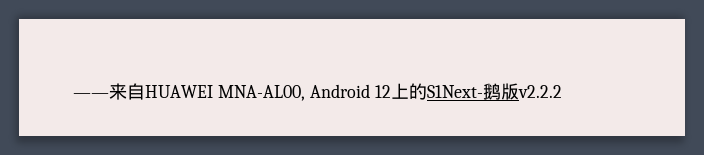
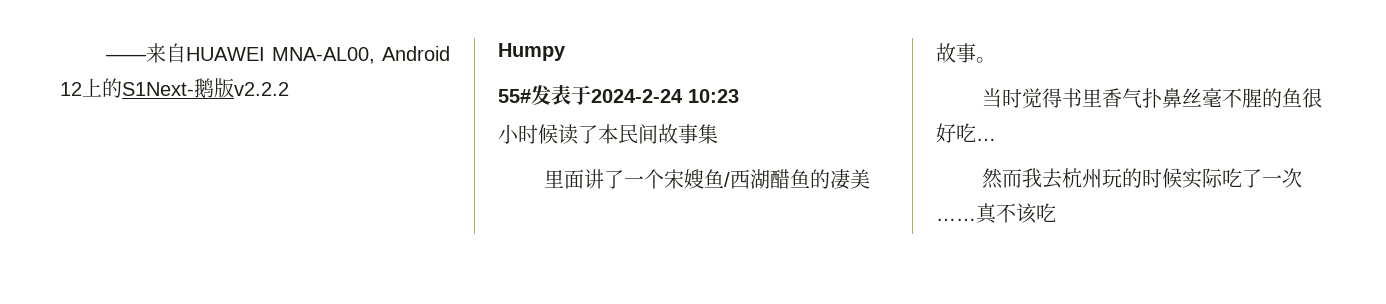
(562, 91) none -> [498,43,566,61] [498,85,739,105] [498,124,718,145] [543,169,870,189] [936,43,996,63] [981,88,1322,108] [936,123,996,143] [981,168,1302,189] [936,203,1056,224] // Humpy // 55#发表于2024-2-24 10:23 // 小时候读了本民间故事集 // 里面讲了一个宋嫂鱼/西湖醋鱼的凄美故事。 // 当时觉得书里香气扑鼻丝毫不腥的鱼很好吃… // 然而我去杭州玩的时候实际吃了一次……真不该吃

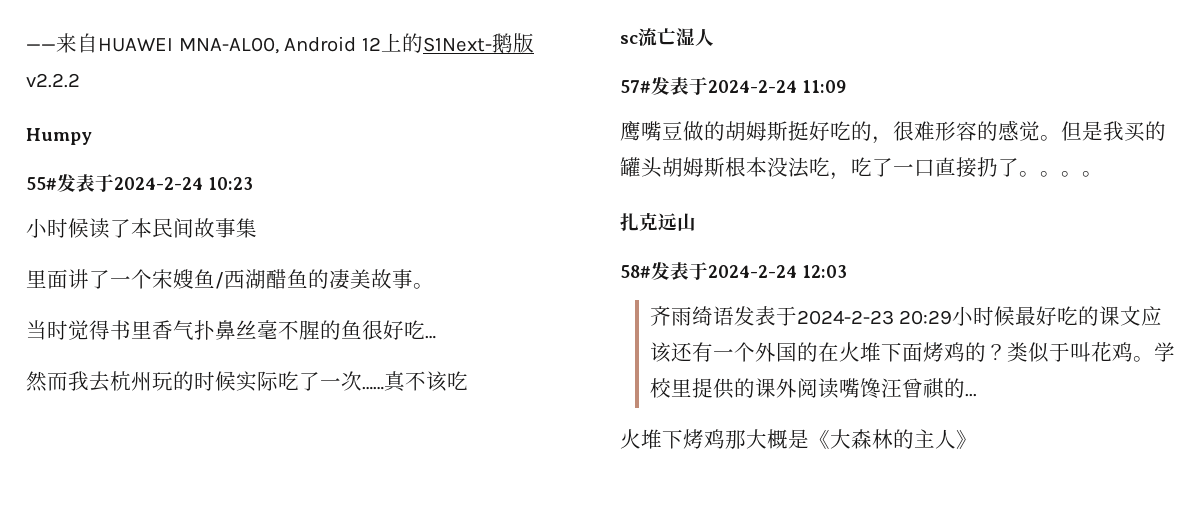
(1056, 212) none -> [620,28,714,46] [620,77,846,95] [620,120,1166,144] [620,157,1103,180] [620,213,696,231] [620,262,847,280] [649,306,1163,326] [649,342,1175,363] [649,378,977,399] [620,429,977,449] // sc流亡湿人 // 57#发表于2024-2-24 11:09 // 鹰嘴豆做的胡姆斯挺好吃的，很难形容的感觉。但是我买的罐头胡姆斯根本没法吃，吃了一口直接扔了。。。。 // 扎克远山 // 58#发表于2024-2-24 12:03 // 齐雨绮语发表于2024-2-23 20:29小时候最好吃的课文应该还有一个外国的在火堆下面烤鸡的？类似于叫花鸡。学校里提供的课外阅读嘴馋汪曾祺的... // 火堆下烤鸡那大概是《大森林的主人》

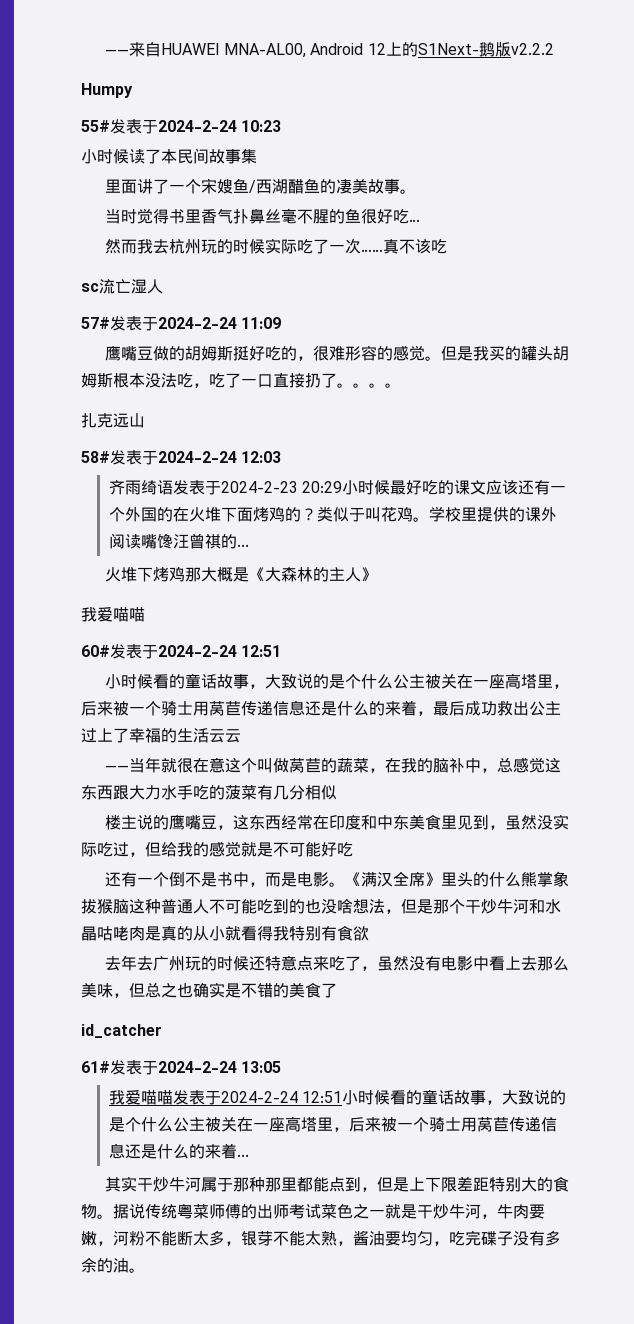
(977, 439) none -> [81,607,145,622] [81,644,282,659] [104,673,569,689] [81,700,561,716] [81,727,241,743] [104,757,561,773] [81,785,337,800] [104,814,569,830] [81,841,353,857] [104,871,569,887] [81,898,561,914] [81,925,369,941] [104,955,569,971] [81,982,337,998] [81,1024,162,1038] [81,1060,282,1075] [108,1089,567,1105] [108,1116,557,1132] [108,1143,249,1159] [104,1176,569,1192] [81,1203,545,1219] [81,1230,561,1246] [81,1258,145,1273] // 我爱喵喵 // 60#发表于2024-2-24 12:51 // 小时候看的童话故事，大致说的是个什么公主被关在一座高塔里，后来被一个骑士用莴苣传递信息还是什么的来着，最后成功救出公主过上了幸福的生活云云 // ——当年就很在意这个叫做莴苣的蔬菜，在我的脑补中，总感觉这东西跟大力水手吃的菠菜有几分相似 // 楼主说的鹰嘴豆，这东西经常在印度和中东美食里见到，虽然没实际吃过，但给我的感觉就是不可能好吃 // 还有一个倒不是书中，而是电影。《满汉全席》里头的什么熊掌象拔猴脑这种普通人不可能吃到的也没啥想法，但是那个干炒牛河和水晶咕咾肉是真的从小就看得我特别有食欲 // 去年去广州玩的时候还特意点来吃了，虽然没有电影中看上去那么美味，但总之也确实是不错的美食了 // id_catcher // 61#发表于2024-2-24 13:05 // 我爱喵喵发表于2024-2-24 12:51小时候看的童话故事，大致说的是个什么公主被关在一座高塔里，后来被一个骑士用莴苣传递信息还是什么的来着... // 其实干炒牛河属于那种那里都能点到，但是上下限差距特别大的食物。据说传统粤菜师傅的出师考试菜色之一就是干炒牛河，牛肉要嫩，河粉不能断太多，银芽不能太熟，酱油要均匀，吃完碟子没有多余的油。

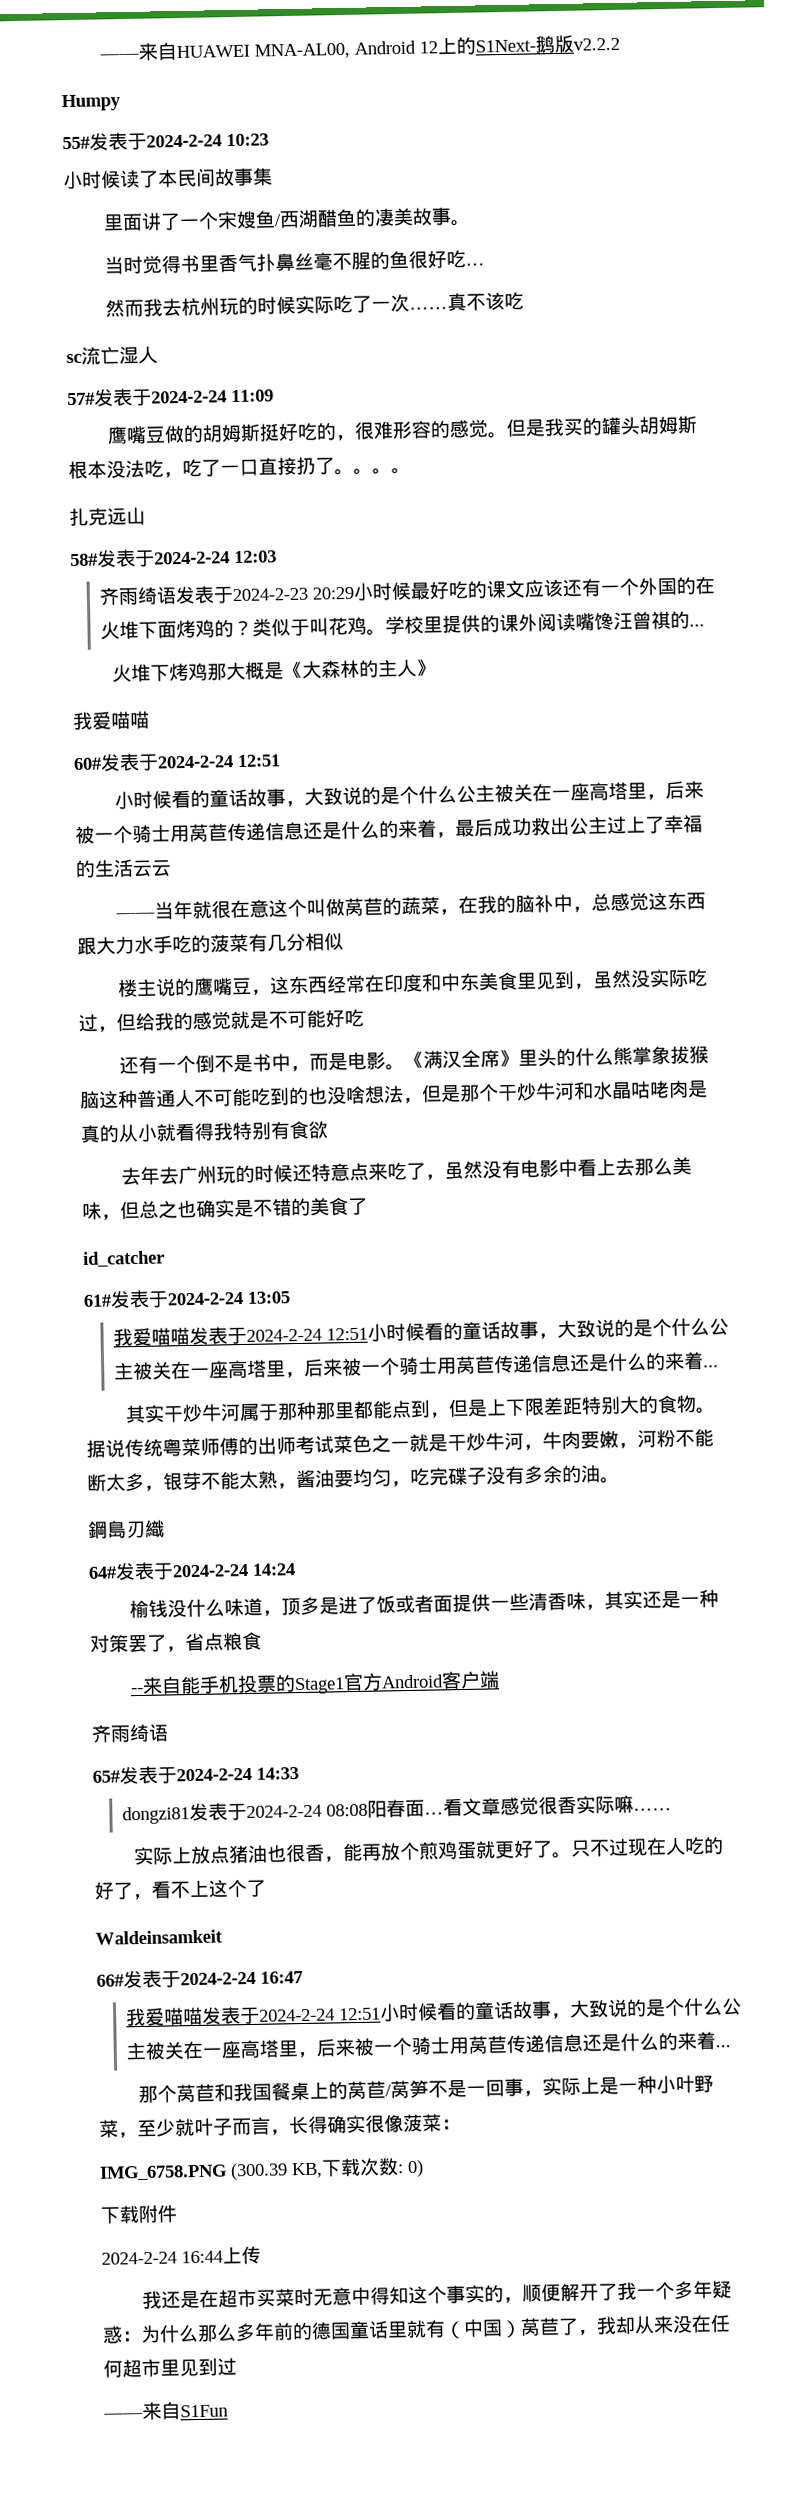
(145, 1270) none -> [87,1519,165,1539] [88,1561,296,1581] [129,1589,720,1619] [90,1631,262,1653] [131,1670,501,1695] [91,1723,169,1743] [92,1765,299,1785] [121,1794,672,1825] [134,1836,725,1866] [94,1879,266,1901] [95,1929,223,1945] [96,1969,303,1989] [125,1997,742,2027] [125,2031,731,2061] [138,2074,715,2104] [99,2113,461,2139] [99,2157,424,2181] [100,2204,177,2224] [101,2245,261,2265] [142,2280,733,2310] [102,2314,731,2344] [103,2357,237,2378] [103,2401,228,2421] // 鋼島刃織 // 64#发表于2024-2-24 14:24 // 榆钱没什么味道，顶多是进了饭或者面提供一些清香味，其实还是一种对策罢了，省点粮食 // --来自能手机投票的Stage1官方Android客户端 // 齐雨绮语 // 65#发表于2024-2-24 14:33 // dongzi81发表于2024-2-24 08:08阳春面…看文章感觉很香实际嘛…… // 实际上放点猪油也很香，能再放个煎鸡蛋就更好了。只不过现在人吃的好了，看不上这个了 // Waldeinsamkeit // 66#发表于2024-2-24 16:47 // 我爱喵喵发表于2024-2-24 12:51小时候看的童话故事，大致说的是个什么公主被关在一座高塔里，后来被一个骑士用莴苣传递信息还是什么的来着... // 那个莴苣和我国餐桌上的莴苣/莴笋不是一回事，实际上是一种小叶野菜，至少就叶子而言，长得确实很像菠菜： // IMG_6758.PNG (300.39 KB,下载次数: 0) // 下载附件 // 2024-2-24 16:44上传 // 我还是在超市买菜时无意中得知这个事实的，顺便解开了我一个多年疑惑：为什么那么多年前的德国童话里就有（中国）莴苣了，我却从来没在任何超市里见到过 // ——来自S1Fun

